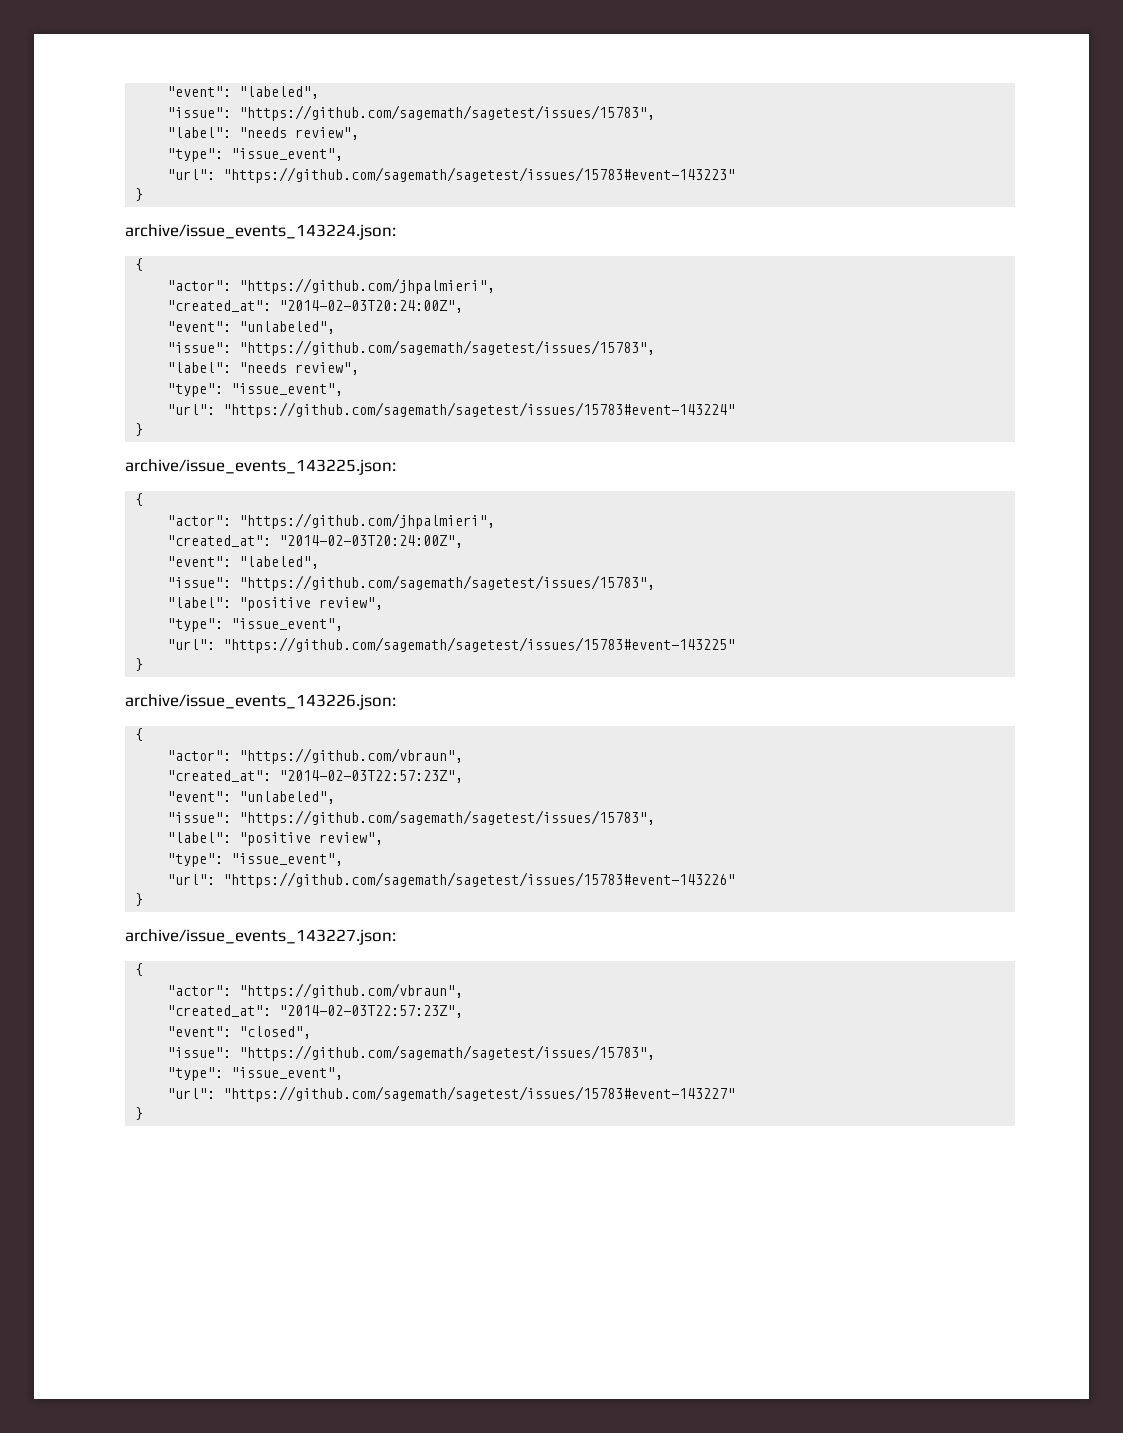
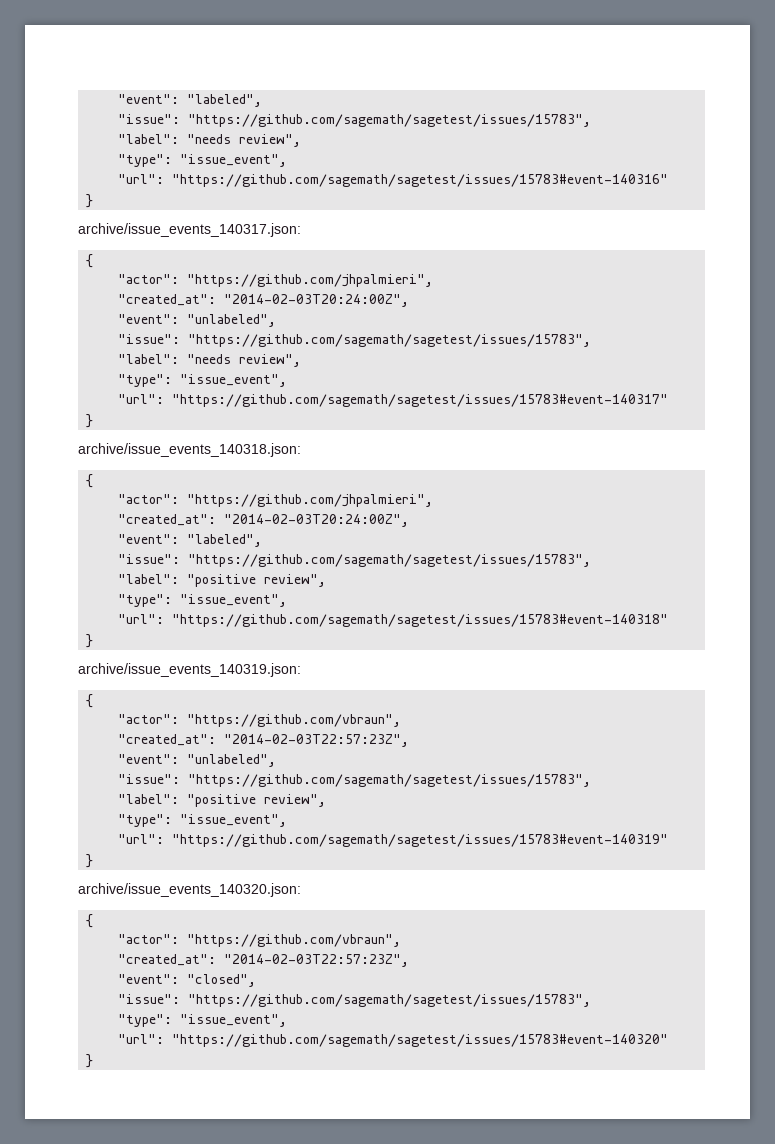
[223,167,736,183] [135,188,144,201] [125,224,396,240] "https://github.com/sagemath/sagetest/issues/15783#event-143223" // } // archive/issue_events_143224.json: -> [172,174,669,187] [86,194,94,208] [78,223,301,237] "https://github.com/sagemath/sagetest/issues/15783#event-140316" // } // archive/issue_events_140317.json:
[223,402,736,418] [135,423,144,436] [125,459,396,475] "https://github.com/sagemath/sagetest/issues/15783#event-143224" // } // archive/issue_events_143225.json: -> [172,394,669,407] [86,414,94,428] [78,443,301,457] "https://github.com/sagemath/sagetest/issues/15783#event-140317" // } // archive/issue_events_140318.json:
[223,637,736,653] [135,658,144,671] [125,694,396,710] "https://github.com/sagemath/sagetest/issues/15783#event-143225" // } // archive/issue_events_143226.json: -> [172,614,669,627] [86,634,94,648] [78,663,301,677] "https://github.com/sagemath/sagetest/issues/15783#event-140318" // } // archive/issue_events_140319.json:
[223,872,736,888] [135,893,144,906] [125,929,396,945] "https://github.com/sagemath/sagetest/issues/15783#event-143226" // } // archive/issue_events_143227.json: -> [172,834,669,847] [86,854,94,868] [78,883,301,897] "https://github.com/sagemath/sagetest/issues/15783#event-140319" // } // archive/issue_events_140320.json:
[223,1086,736,1102] "https://github.com/sagemath/sagetest/issues/15783#event-143227" -> [172,1034,669,1047] "https://github.com/sagemath/sagetest/issues/15783#event-140320"

